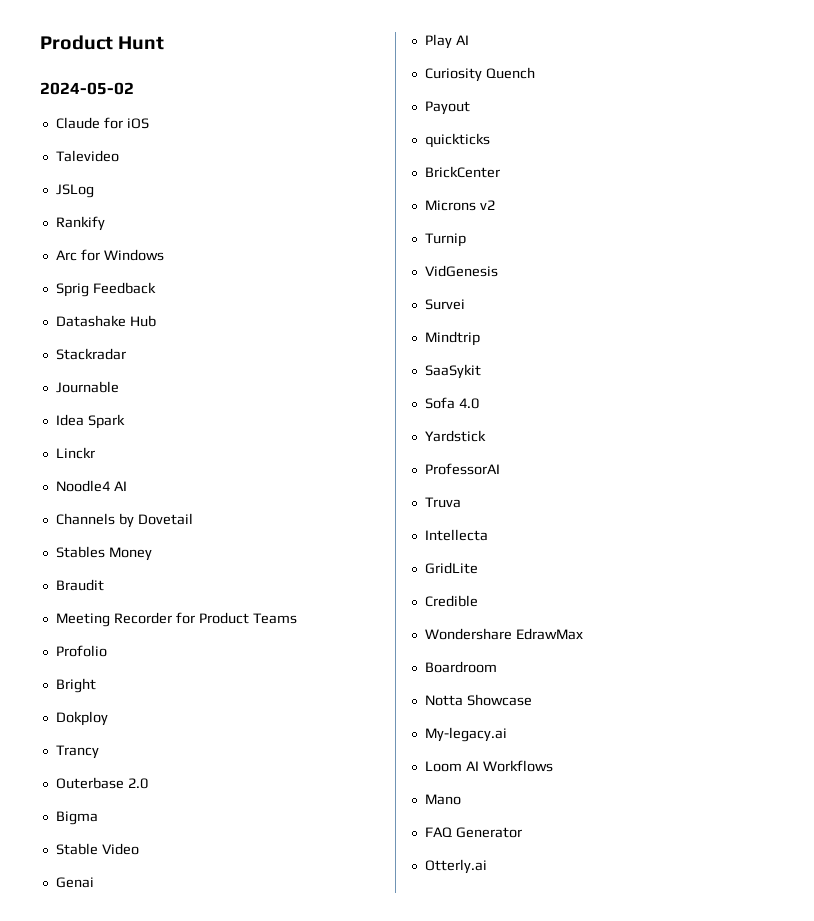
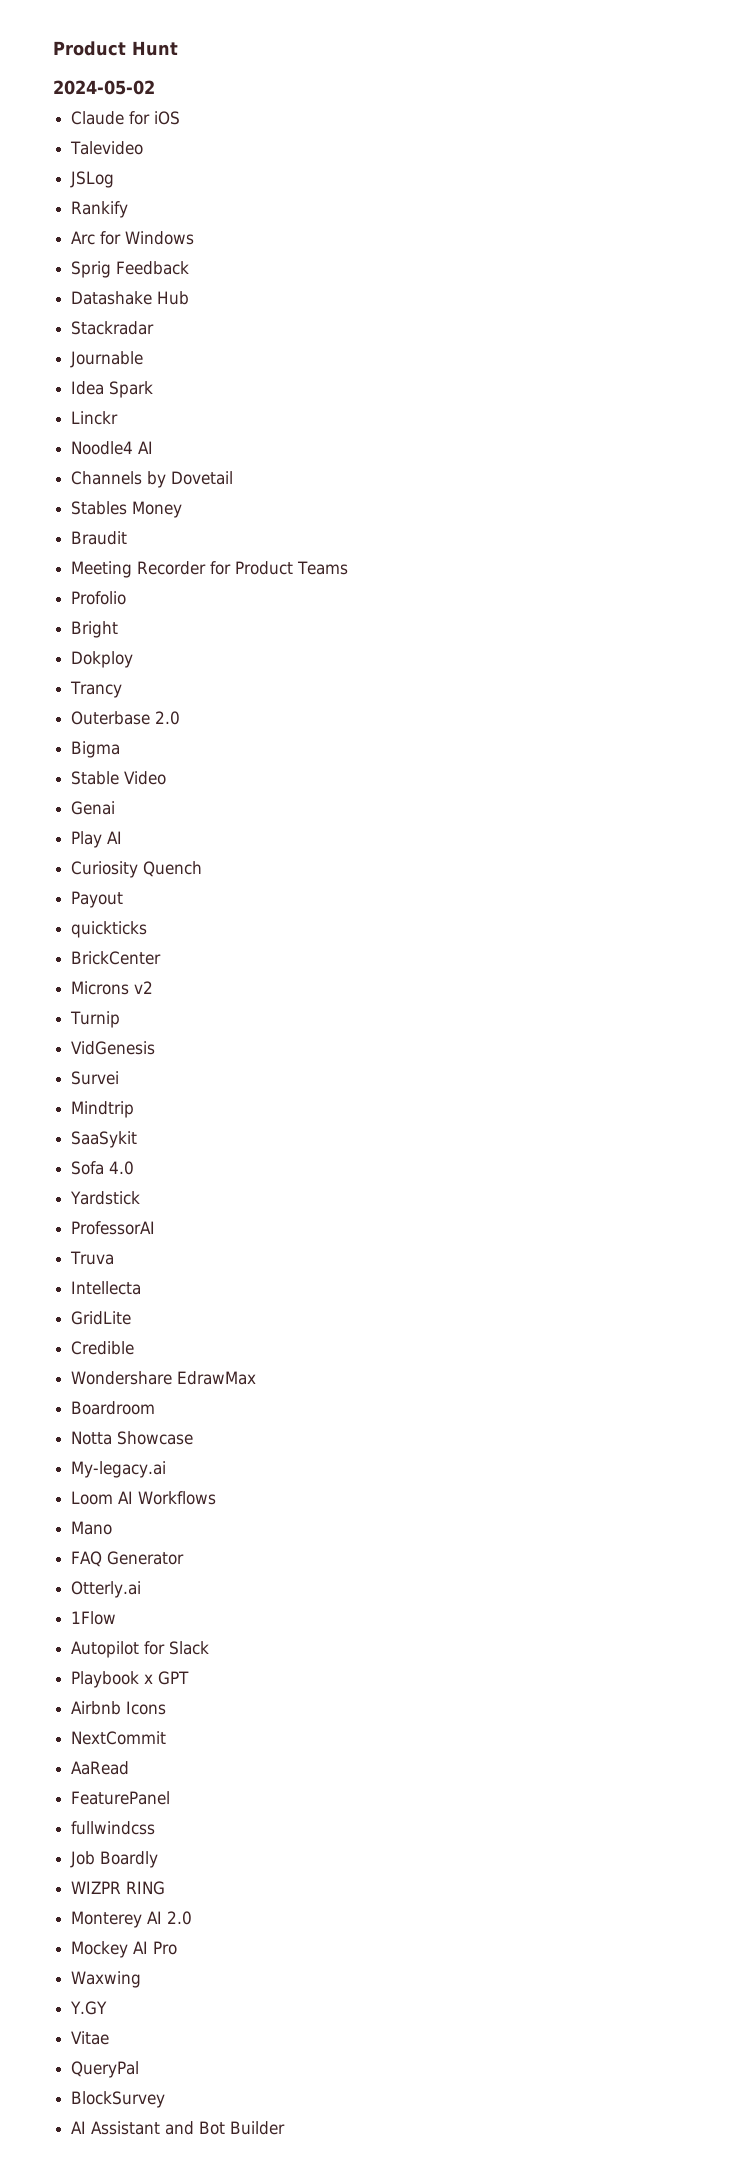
(487, 866) none -> [71,1611,117,1625] [71,1641,210,1658] [71,1671,190,1688] [71,1701,167,1715] [71,1731,167,1745] [71,1761,130,1775] [71,1791,171,1805] [71,1821,156,1835] [70,1851,159,1868] [71,1881,166,1895] [71,1911,193,1928] [71,1941,178,1958] [71,1971,142,1988] [70,2001,108,2015] [71,2031,110,2045] [71,2061,140,2078] [71,2091,166,2108] [71,2121,286,2135] // 1Flow // Autopilot for Slack // Playbook x GPT // Airbnb Icons // NextCommit // AaRead // FeaturePanel // fullwindcss // Job Boardly // WIZPR RING // Monterey AI 2.0 // Mockey AI Pro // Waxwing // Y.GY // Vitae // QueryPal // BlockSurvey // AI Assistant and Bot Builder

